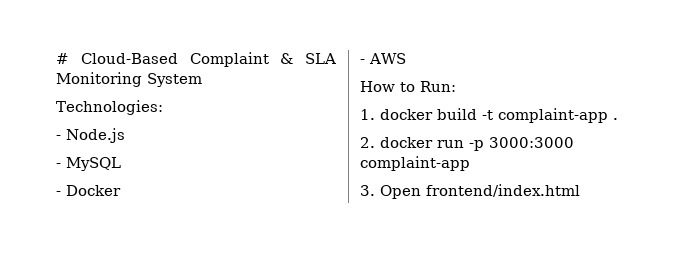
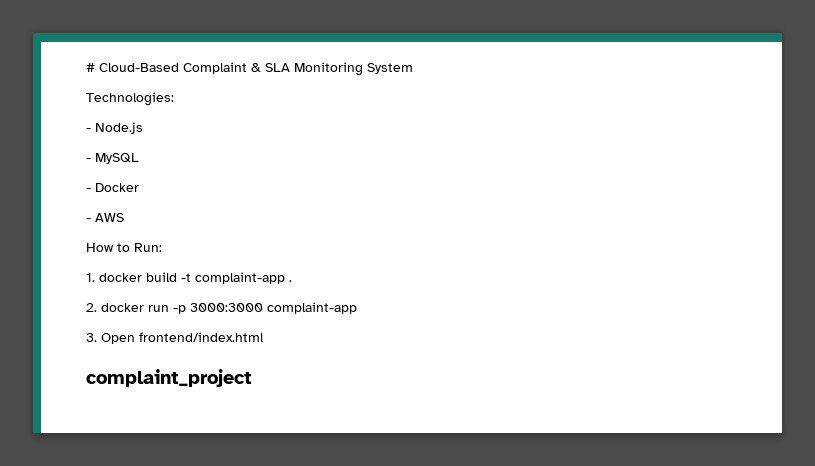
(580, 190) none -> [86,369,252,387] // complaint_project

